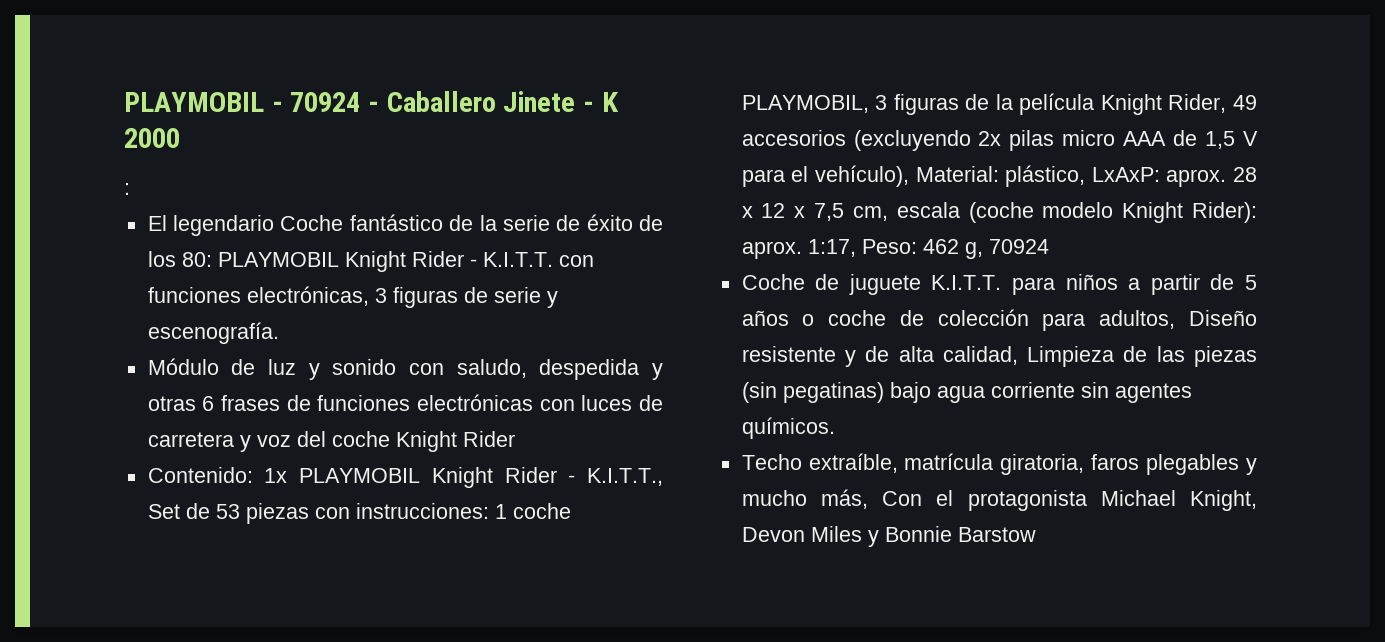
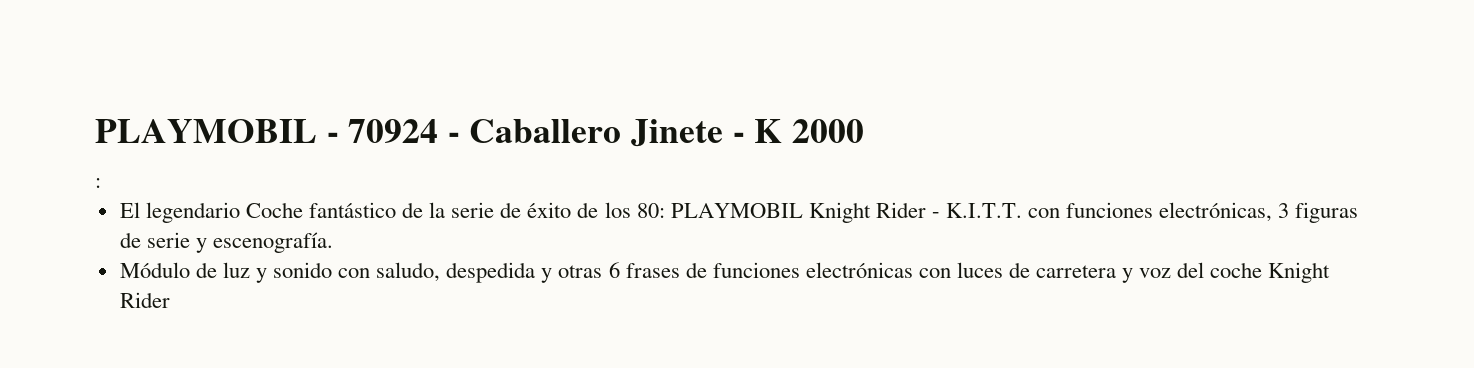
[147,467,664,488] [147,503,571,524] [741,93,1257,115] [741,130,1258,151] [741,165,1257,187] [741,202,1257,223] [741,239,1049,259] [741,274,1257,295] [741,309,1257,331] [741,346,1257,367] [741,382,1192,403] [741,417,835,439] [741,453,1257,475] [741,489,1257,511] [741,526,1036,547] // Contenido: 1x PLAYMOBIL Knight Rider - K.I.T.T., Set de 53 piezas con instrucciones: 1 coche PLAYMOBIL, 3 figuras de la película Knight Rider, 49 accesorios (excluyendo 2x pilas micro AAA de 1,5 V para el vehículo), Material: plástico, LxAxP: aprox. 28 x 12 x 7,5 cm, escala (coche modelo Knight Rider): aprox. 1:17, Peso: 462 g, 70924 // Coche de juguete K.I.T.T. para niños a partir de 5 años o coche de colección para adultos, Diseño resistente y de alta calidad, Limpieza de las piezas (sin pegatinas) bajo agua corriente sin agentes químicos. // Techo extraíble, matrícula giratoria, faros plegables y mucho más, Con el protagonista Michael Knight, Devon Miles y Bonnie Barstow -> (170, 300) none

